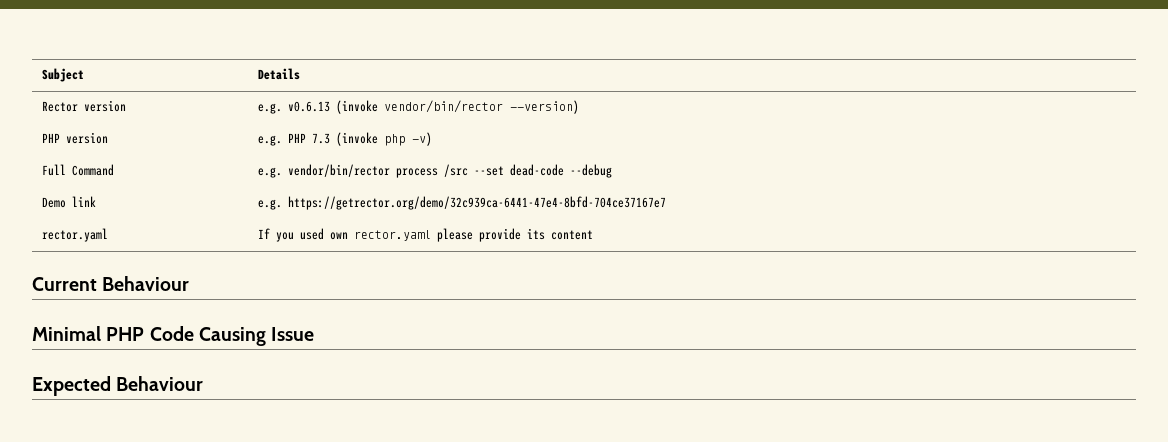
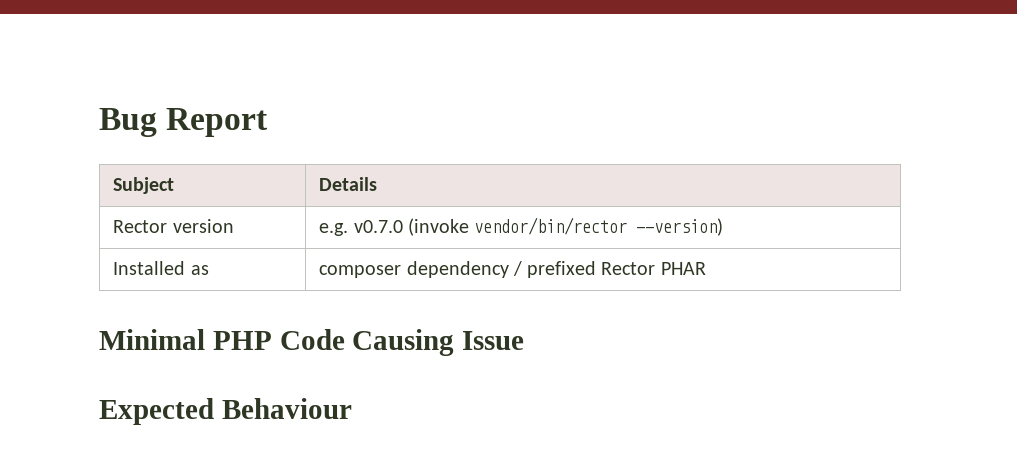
(42, 75) none -> [99,108,269,137] Bug Report //
[288,101,331,112] v0.6.13 -> [353,220,403,233] v0.7.0
[42,132,109,144] [258,132,433,146] [42,164,115,176] [258,164,613,178] [42,196,97,208] [258,196,667,210] [42,228,109,242] [258,228,594,242] [32,276,190,291] PHP version | e.g. PHP 7.3 (invoke php -v) // Full Command | e.g. vendor/bin/rector process /src --set dead-code --debug // Demo link | e.g. https://getrector.org/demo/32c939ca-6441-47e4-8bfd-704ce37167e7 // rector.yaml | If you used own rector.yaml please provide its content // Current Behaviour -> [113,261,209,275] [319,261,706,278] Installed as | composer dependency / prefixed Rector PHAR

